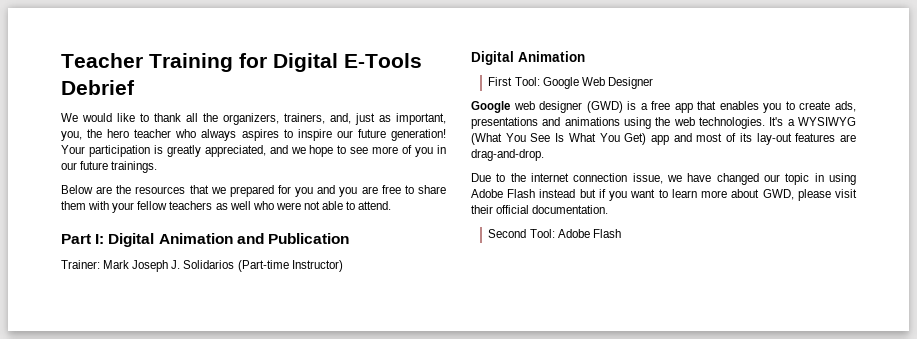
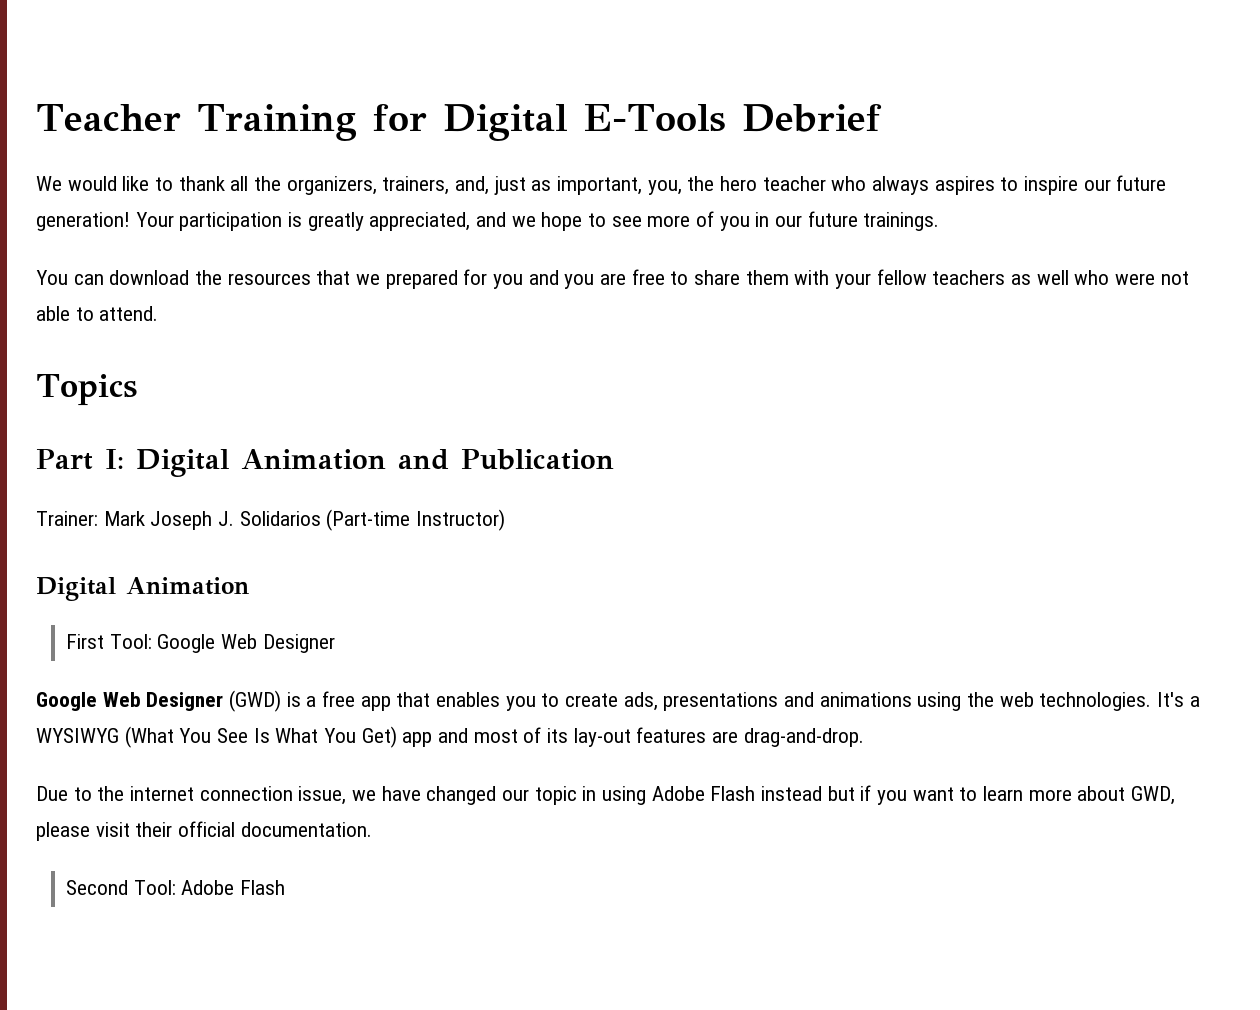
[61,185,113,194] Below are -> [36,270,190,285] You can download
(392, 205) none -> [36,374,137,406] // Topics
[513,101,583,113] web designer -> [102,692,224,711] Web Designer

